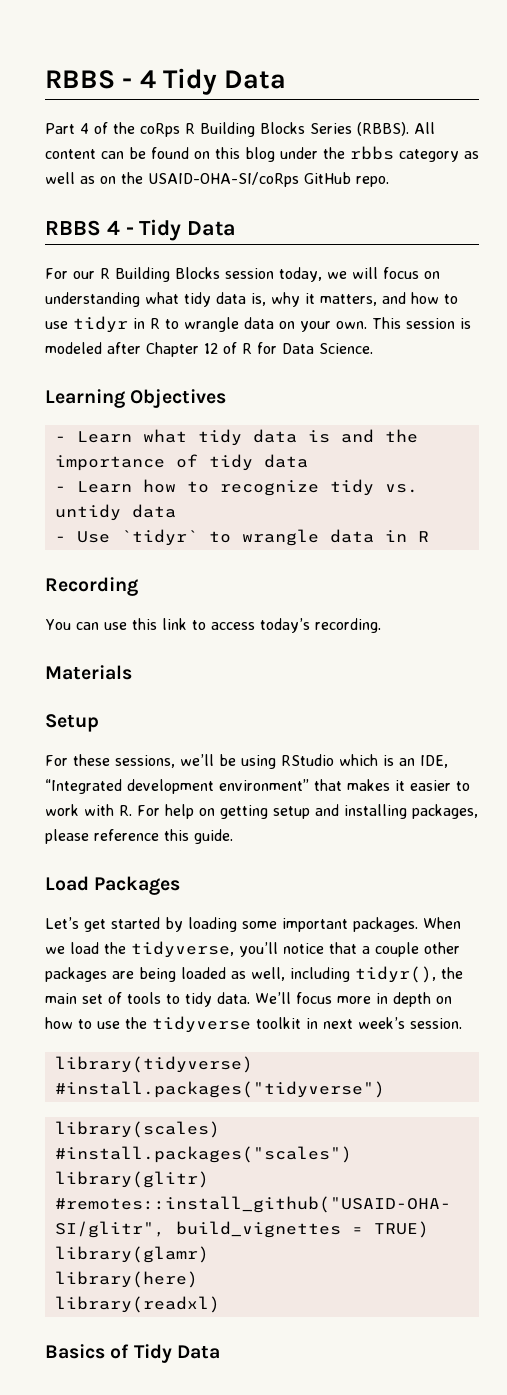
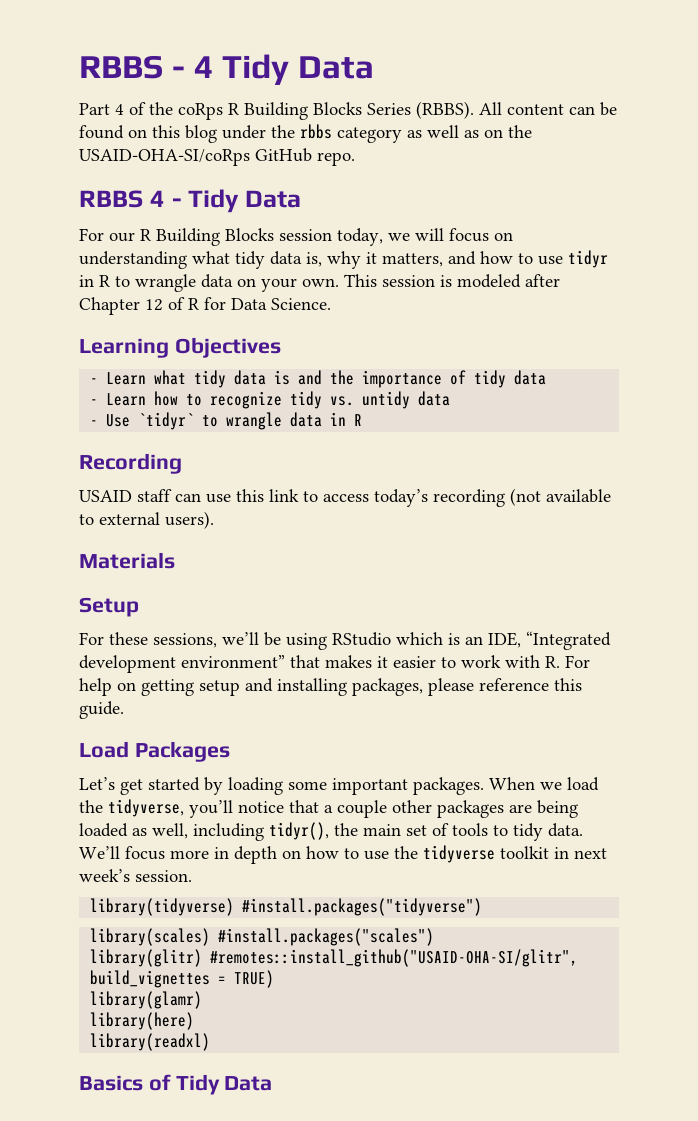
[45,619,71,630] You -> [79,489,172,502] USAID staff
[314,618,381,633] recording. -> [433,488,611,507] [79,511,214,529] recording (not available to external users).

